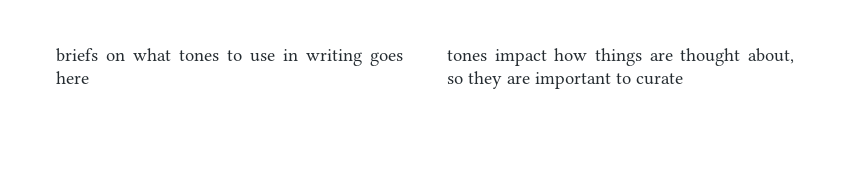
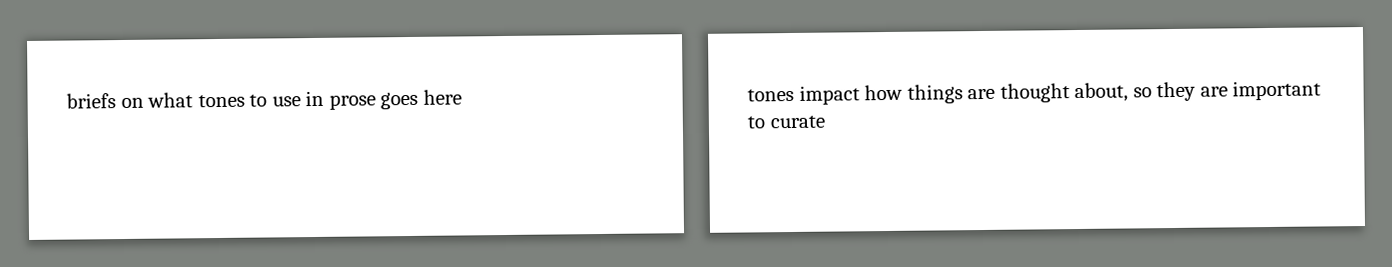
[306,49,362,66] writing -> [328,94,376,110] prose

